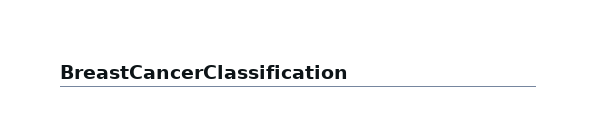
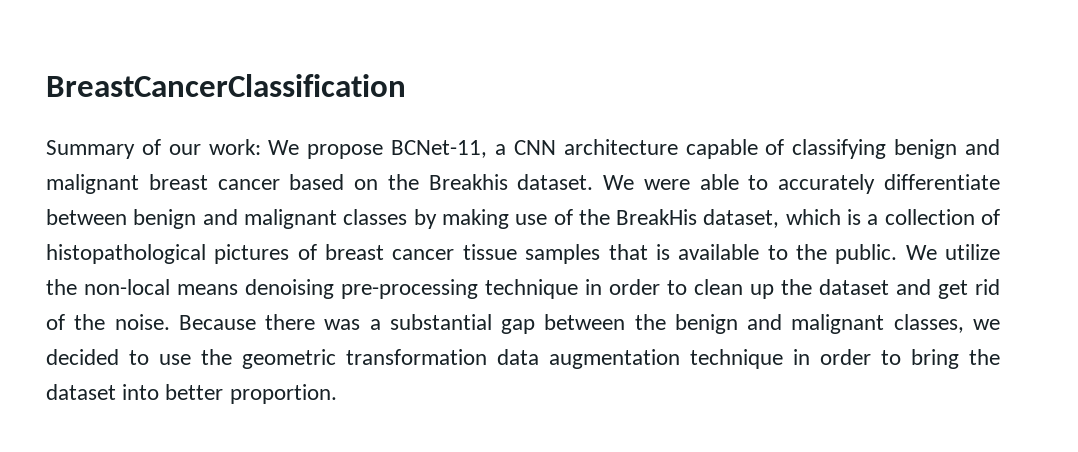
(348, 72) none -> [46,139,1001,159] [46,174,1000,194] [46,209,1000,229] [46,244,1001,264] [46,279,1000,299] [46,314,1000,334] [46,349,1000,369] [46,384,337,404] // Summary of our work: We propose BCNet-11, a CNN architecture capable of classifying benign and malignant breast cancer based on the Breakhis dataset. We were able to accurately differentiate between benign and malignant classes by making use of the BreakHis dataset, which is a collection of histopathological pictures of breast cancer tissue samples that is available to the public. We utilize the non-local means denoising pre-processing technique in order to clean up the dataset and get rid of the noise. Because there was a substantial gap between the benign and malignant classes, we decided to use the geometric transformation data augmentation technique in order to bring the dataset into better proportion.

